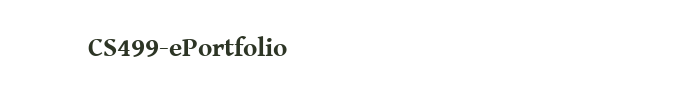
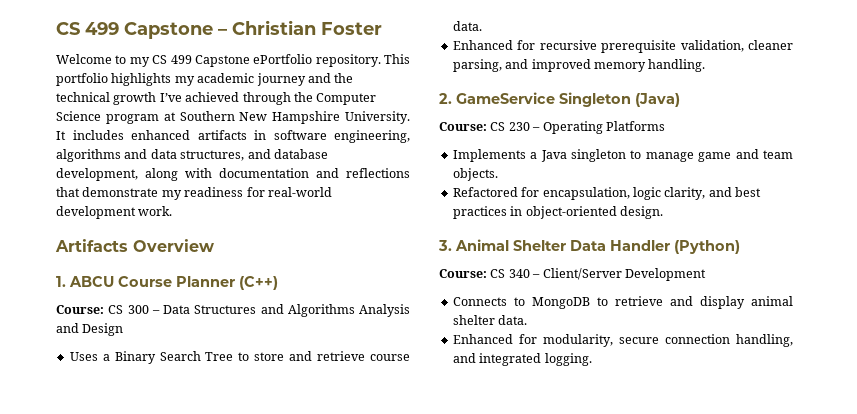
[88,36,287,57] CS499-ePortfolio -> [56,20,382,39] [56,54,410,67] [56,73,354,86] [56,92,377,105] [56,111,410,124] [56,130,410,143] [56,149,328,162] [56,168,410,181] [56,187,332,200] [56,206,173,219] [55,239,214,252] [56,276,278,290] [56,304,410,317] [56,323,124,336] [69,351,410,364] [452,21,482,31] [452,40,793,53] [452,59,706,72] [439,92,680,107] [439,121,665,134] [452,149,793,162] [452,168,498,181] [452,187,761,200] [452,206,663,219] [438,239,740,254] [439,268,706,281] [452,296,793,309] [452,315,528,325] [452,334,793,347] [452,353,592,366] CS 499 Capstone – Christian Foster // Welcome to my CS 499 Capstone ePortfolio repository. This portfolio highlights my academic journey and the technical growth I’ve achieved through the Computer Science program at Southern New Hampshire University. It includes enhanced artifacts in software engineering, algorithms and data structures, and database development, along with documentation and reflections that demonstrate my readiness for real-world development work. // Artifacts Overview // 1. ABCU Course Planner (C++) // Course: CS 300 – Data Structures and Algorithms Analysis and Design // Uses a Binary Search Tree to store and retrieve course data. // Enhanced for recursive prerequisite validation, cleaner parsing, and improved memory handling. // 2. GameService Singleton (Java) // Course: CS 230 – Operating Platforms // Implements a Java singleton to manage game and team objects. // Refactored for encapsulation, logic clarity, and best practices in object-oriented design. // 3. Animal Shelter Data Handler (Python) // Course: CS 340 – Client/Server Development // Connects to MongoDB to retrieve and display animal shelter data. // Enhanced for modularity, secure connection handling, and integrated logging.

